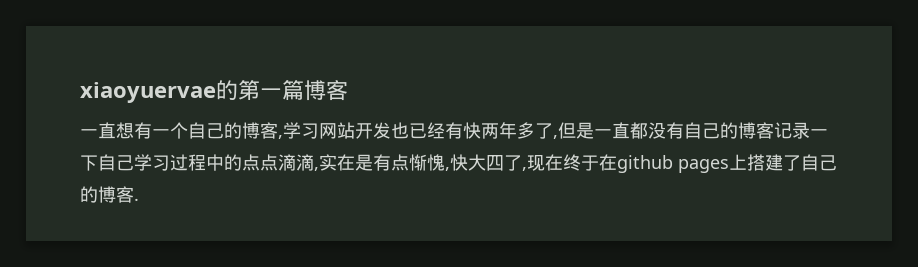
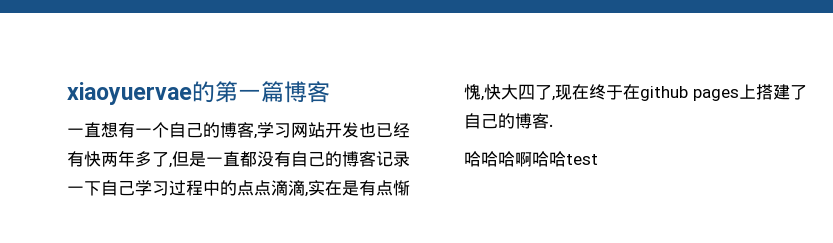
(139, 199) none -> [464,151,598,167] // 哈哈哈啊哈哈test

